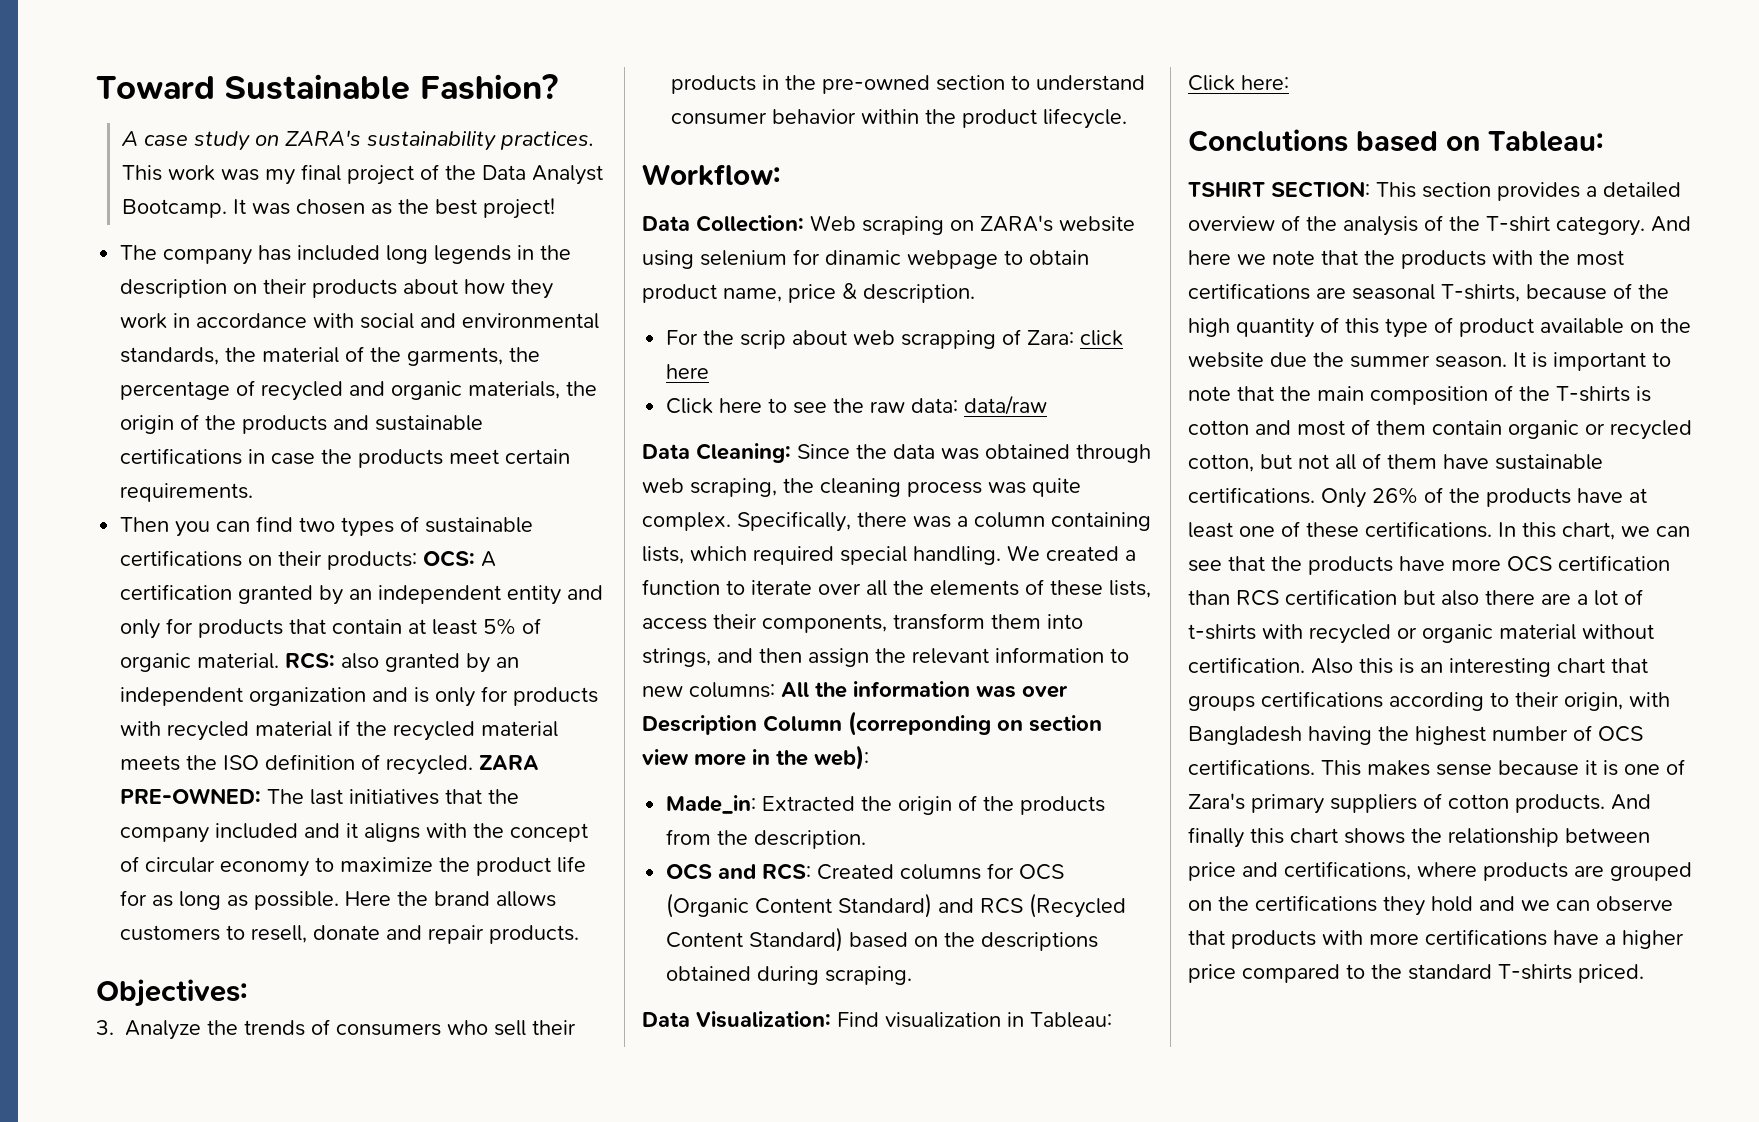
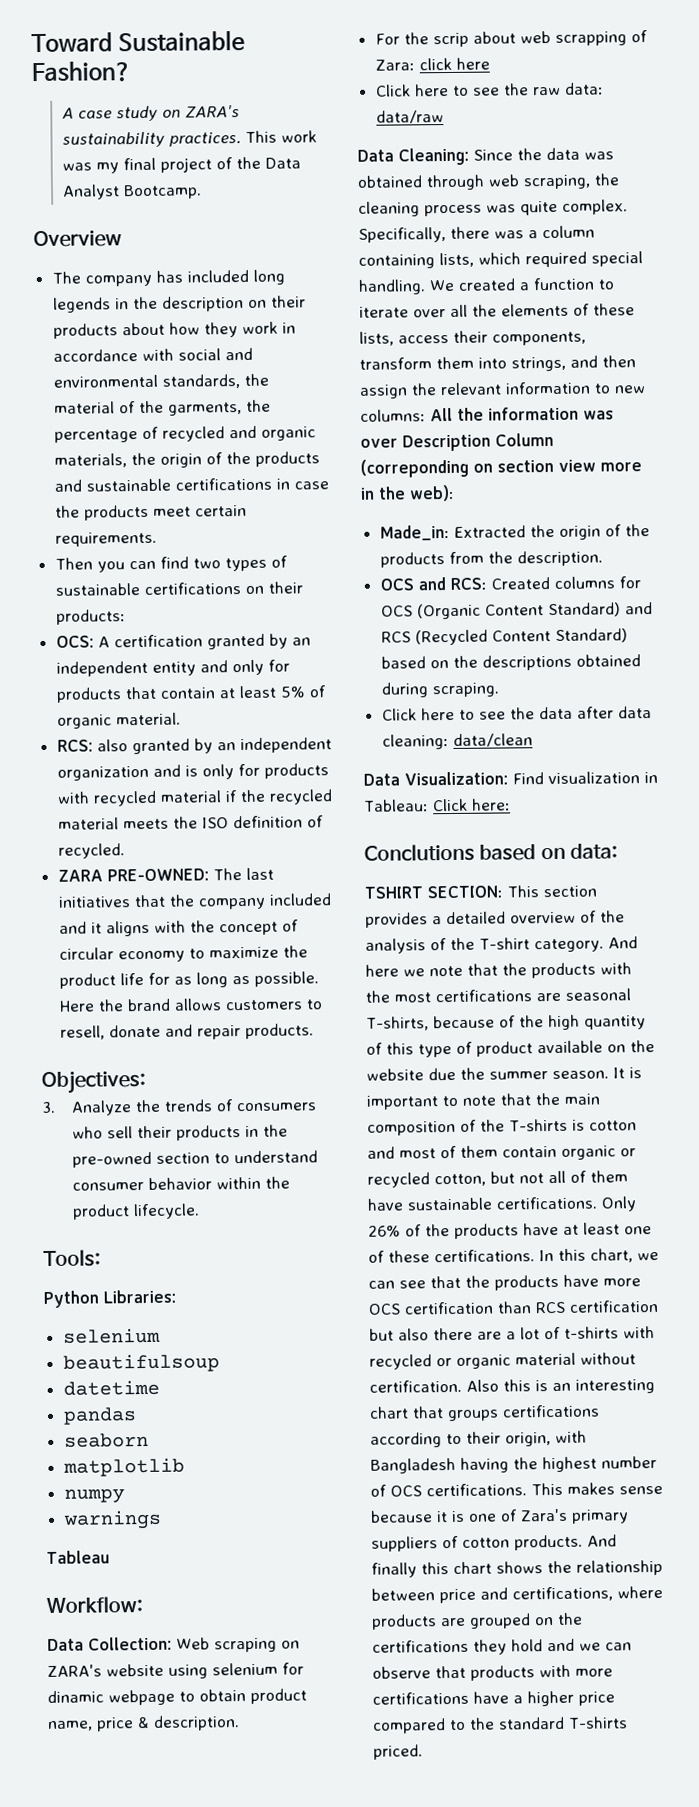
[233,198,556,219] It was chosen as the best project! -> [33,230,122,248] // Overview
(418, 560) none -> (126, 617) //
(280, 661) none -> (181, 719) //
(474, 765) none -> (125, 851) //
(1127, 118) none -> [43,1249,101,1268] [43,1289,176,1309] [62,1327,161,1344] [62,1353,220,1373] [62,1379,160,1396] [62,1407,137,1425] [63,1432,149,1448] [62,1457,185,1477] [63,1488,125,1504] [62,1509,162,1530] [46,1550,110,1564] // Tools: // Python Libraries: // selenium // beautifulsoup // datetime // pandas // seaborn // matplotlib // numpy // warnings // Tableau
(913, 975) none -> [381,706,652,721] [381,733,533,750] // Click here to see the data after data cleaning: data/clean
[1488,131,1604,152] Tableau: -> [570,843,619,859] data:

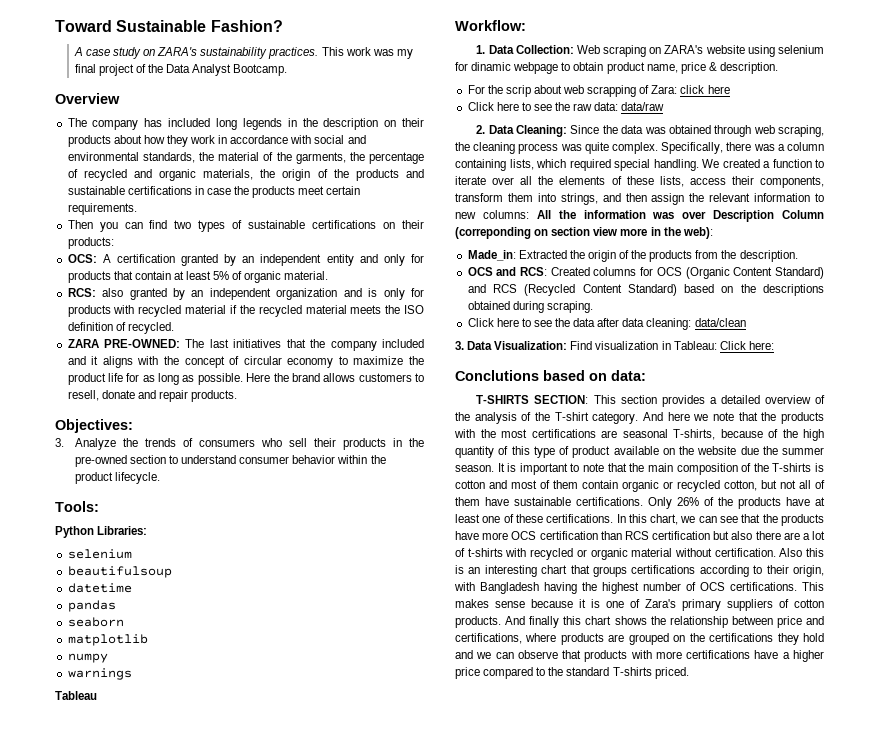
(143, 1605) none -> [476,45,486,54] 1.
(444, 117) none -> [476,125,486,134] 2.
(533, 740) none -> [455,341,464,350] 3.
[364,886,423,899] TSHIRT -> [476,395,530,404] T-SHIRTS

